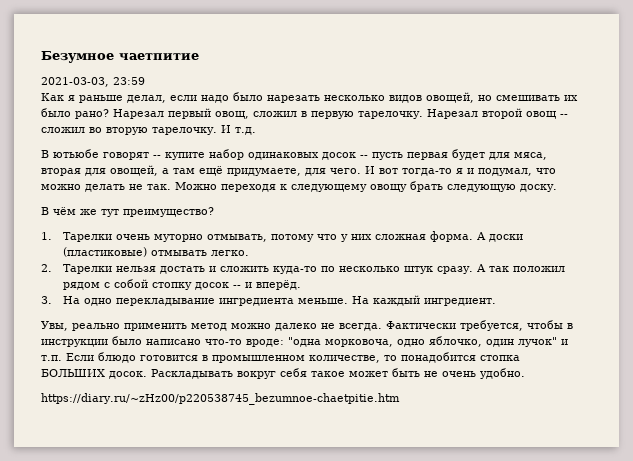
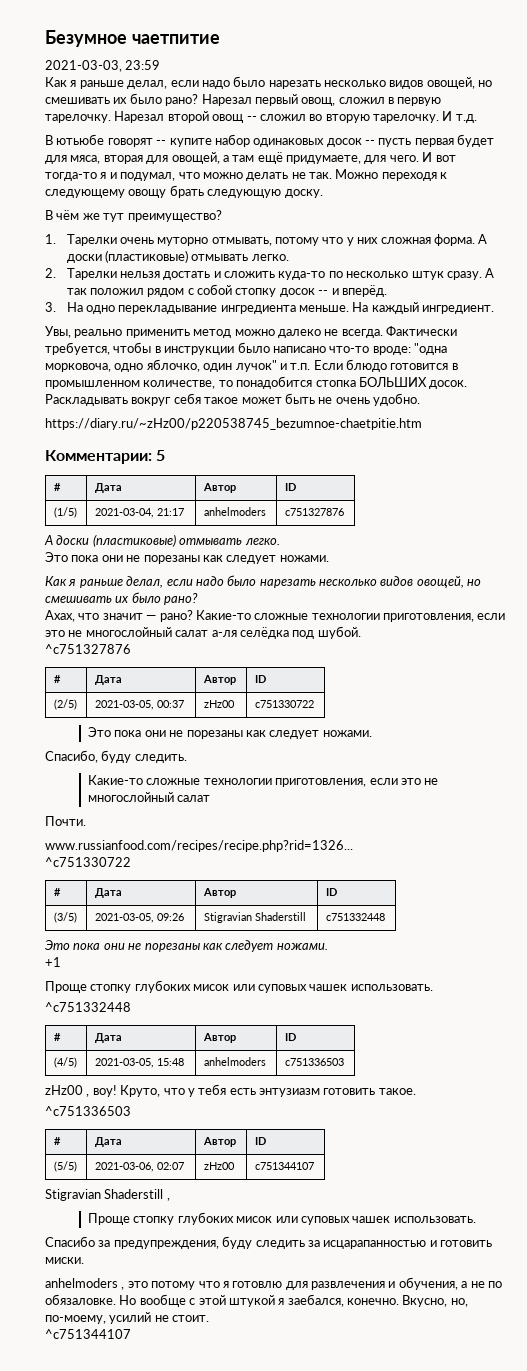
(400, 399) none -> [45,450,166,464] [53,483,61,491] [94,483,122,493] [202,483,236,493] [284,483,296,491] [53,507,77,518] [94,508,184,518] [203,507,266,516] [284,508,344,516] [44,534,280,547] [45,552,329,564] [45,575,482,588] [45,592,199,605] [45,610,506,622] [45,626,361,639] [45,644,131,654] [53,675,61,683] [94,675,122,685] [202,675,236,685] [254,675,266,683] [53,699,77,710] [94,700,184,710] [203,700,235,708] [254,700,314,708] [88,727,372,739] [45,750,187,763] [88,775,439,787] [88,792,211,802] [45,816,86,826] [45,840,353,852] [45,857,131,867] [53,888,61,896] [94,888,122,898] [202,888,236,898] [325,888,337,896] [53,912,77,923] [94,913,184,923] [203,912,306,923] [325,913,385,921] [45,940,328,952] [45,957,61,967] [45,980,433,993] [45,1002,131,1012] [53,1033,61,1041] [94,1033,122,1043] [202,1033,236,1043] [284,1033,296,1041] [53,1057,77,1068] [94,1058,184,1068] [203,1057,266,1066] [284,1058,344,1066] [45,1084,416,1097] [45,1106,131,1116] [53,1137,61,1145] [94,1137,122,1147] [202,1137,236,1147] [254,1137,266,1145] [53,1161,77,1172] [94,1162,184,1172] [203,1162,235,1170] [254,1162,314,1170] [45,1189,170,1201] [88,1212,476,1225] [45,1236,492,1249] [45,1257,84,1264] [45,1277,502,1290] [45,1294,468,1307] [45,1312,210,1324] [45,1329,131,1339] // Комментарии: 5 // # | Дата | Автор | ID // (1/5) | 2021-03-04, 21:17 | anhelmoders | c751327876 // А доски (пластиковые) отмывать легко. // Это пока они не порезаны как следует ножами. // Как я раньше делал, если надо было нарезать несколько видов овощей, но смешивать их было рано? // Ахах, что значит — рано? Какие-то сложные технологии приготовления, если это не многослойный салат а-ля селёдка под шубой. // ^c751327876 // # | Дата | Автор | ID // (2/5) | 2021-03-05, 00:37 | zHz00 | c751330722 // Это пока они не порезаны как следует ножами. // Спасибо, буду следить. // Какие-то сложные технологии приготовления, если это не многослойный салат // Почти. // www.russianfood.com/recipes/recipe.php?rid=1326... // ^c751330722 // # | Дата | Автор | ID // (3/5) | 2021-03-05, 09:26 | Stigravian Shaderstill | c751332448 // Это пока они не порезаны как следует ножами. // +1 // Проще стопку глубоких мисок или суповых чашек использовать. // ^c751332448 // # | Дата | Автор | ID // (4/5) | 2021-03-05, 15:48 | anhelmoders | c751336503 // zHz00 , воу! Круто, что у тебя есть энтузиазм готовить такое. // ^c751336503 // # | Дата | Автор | ID // (5/5) | 2021-03-06, 02:07 | zHz00 | c751344107 // Stigravian Shaderstill , // Проще стопку глубоких мисок или суповых чашек использовать. // Спасибо за предупреждения, буду следить за исцарапанностью и готовить миски. // anhelmoders , это потому что я готовлю для развлечения и обучения, а не по обязаловке. Но вообще с этой штукой я заебался, конечно. Вкусно, но, по-моему, усилий не стоит. // ^c751344107

